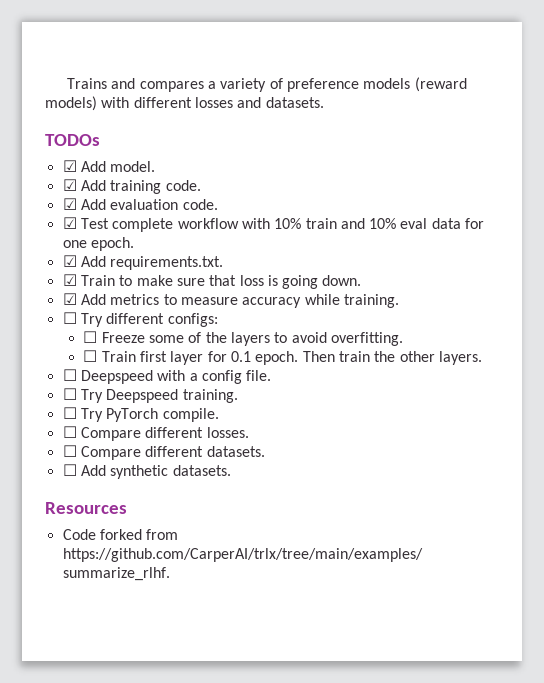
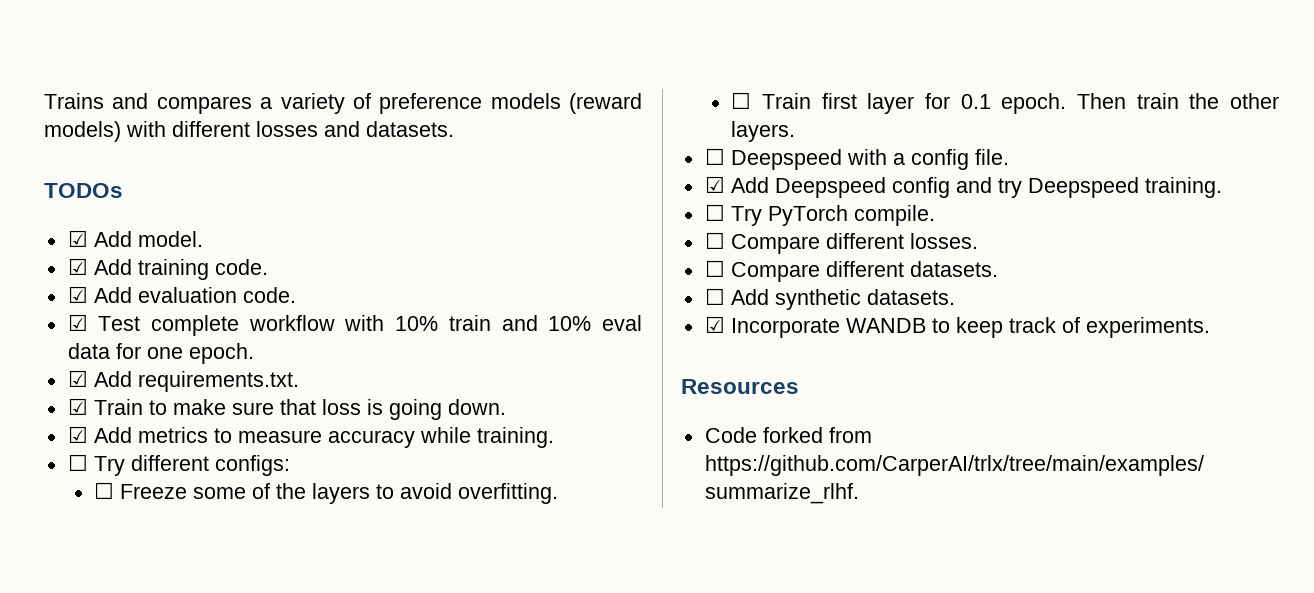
[62,388,103,403] ☐ Try -> [704,176,1022,198] ☑ Add Deepspeed config and try
(231, 470) none -> [704,316,1210,338] // ☑ Incorporate WANDB to keep track of experiments.

